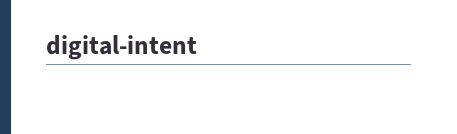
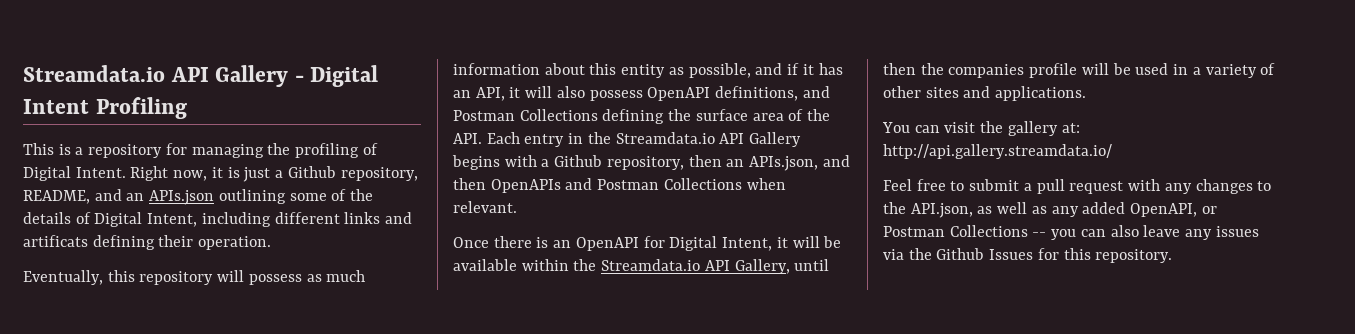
[46,35,197,60] digital-intent -> [23,65,379,87] [23,97,187,119] [23,143,378,158] [23,166,418,182] [23,189,374,205] [23,212,413,227] [23,235,272,250] [23,270,366,285] [453,63,843,78] [453,86,830,101] [453,109,831,124] [453,132,802,147] [452,155,850,171] [453,178,786,193] [453,201,517,213] [453,236,842,251] [453,259,830,274] [883,63,1276,78] [883,86,1087,101] [882,121,1080,136] [883,144,1112,159] [883,179,1272,194] [883,202,1217,218] [883,225,1259,240] [883,248,1173,263] Streamdata.io API Gallery - Digital Intent Profiling // This is a repository for managing the profiling of Digital Intent. Right now, it is just a Github repository, README, and an APIs.json outlining some of the details of Digital Intent, including different links and artificats defining their operation. // Eventually, this repository will possess as much information about this entity as possible, and if it has an API, it will also possess OpenAPI definitions, and Postman Collections defining the surface area of the API. Each entry in the Streamdata.io API Gallery begins with a Github repository, then an APIs.json, and then OpenAPIs and Postman Collections when relevant. // Once there is an OpenAPI for Digital Intent, it will be available within the Streamdata.io API Gallery, until then the companies profile will be used in a variety of other sites and applications. // You can visit the gallery at: http://api.gallery.streamdata.io/ // Feel free to submit a pull request with any changes to the API.json, as well as any added OpenAPI, or Postman Collections -- you can also leave any issues via the Github Issues for this repository.

